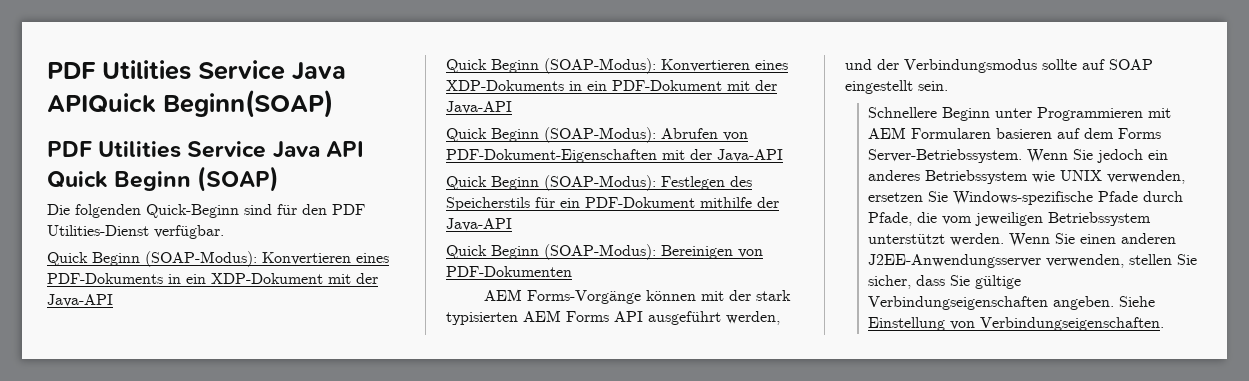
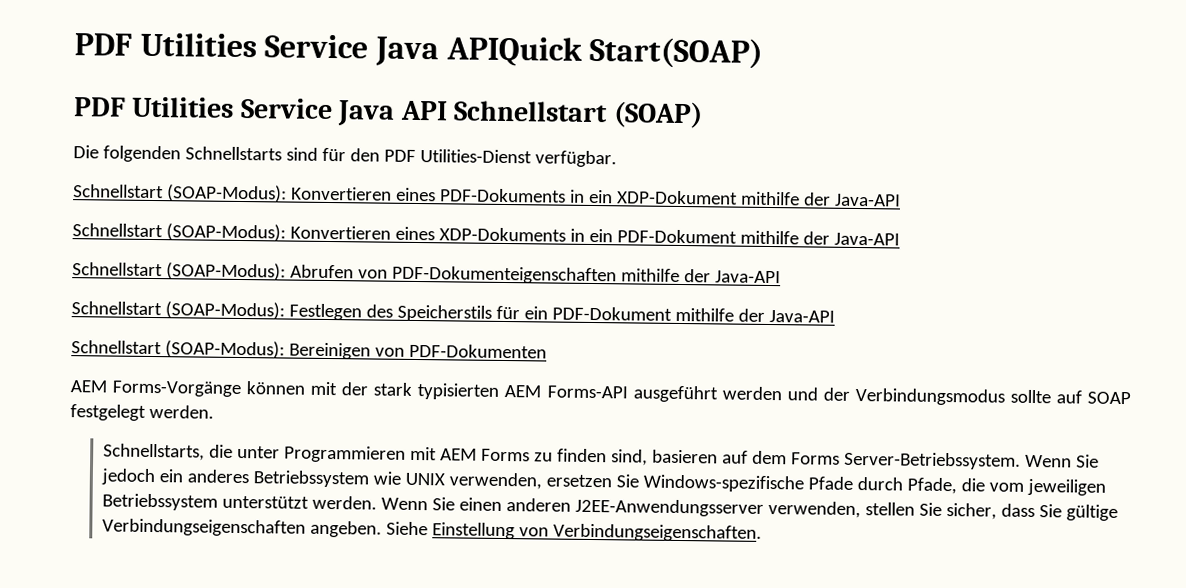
[163,89,333,118] Beginn(SOAP) -> [589,36,764,69] Start(SOAP)
[47,171,192,191] Quick Beginn -> [453,100,609,123] Schnellstart
[146,204,239,218] Quick-Beginn -> [184,146,282,161] Schnellstarts
[47,252,140,266] Quick Beginn -> [73,184,164,199] Schnellstart
[328,273,378,284] [47,294,113,307] [446,59,539,73] mit der Java-API // Quick Beginn -> [740,191,901,207] [72,223,163,238] mithilfe der Java-API // Schnellstart
[727,80,777,91] [446,101,512,114] [446,128,539,142] mit der Java-API // Quick Beginn -> [739,230,900,246] [72,262,163,277] mithilfe der Java-API // Schnellstart
[446,149,783,163] [446,176,539,190] PDF-Dokument-Eigenschaften mit der Java-API // Quick Beginn -> [391,265,781,285] [71,301,162,316] PDF-Dokumenteigenschaften mithilfe der Java-API // Schnellstart
[446,245,539,259] Quick Beginn -> [71,340,162,355] Schnellstart
[566,311,780,325] Forms API ausgeführt werden, -> [546,385,782,403] Forms-API ausgeführt werden
[845,80,948,94] [867,107,1171,121] [867,127,991,139] eingestellt sein. // Schnellere Beginn unter Programmieren mit AEM Formularen -> [70,404,214,421] [103,443,649,466] festgelegt werden. // Schnellstarts, die unter Programmieren mit AEM Forms zu finden sind,

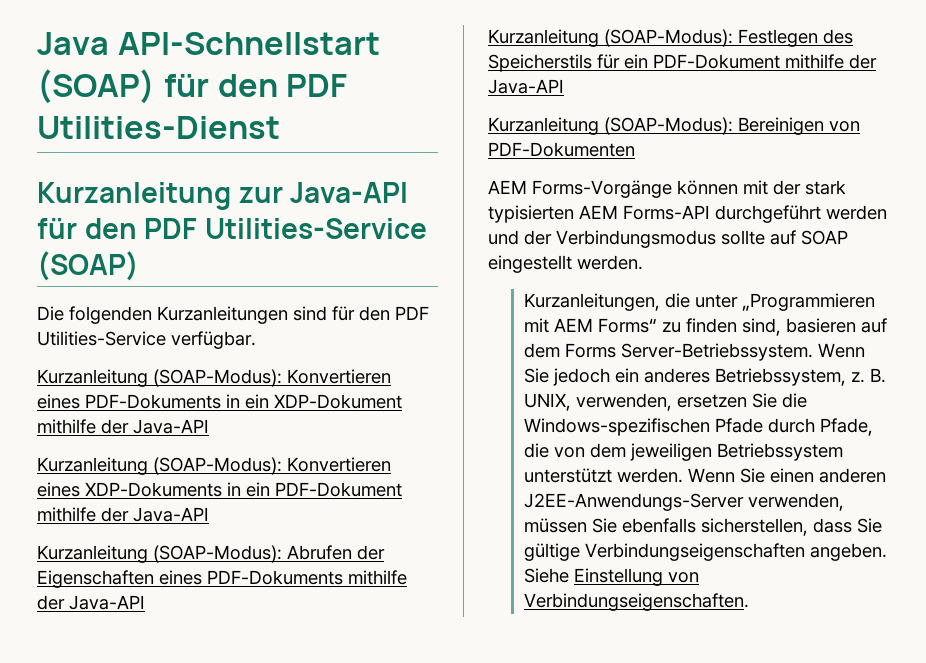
[74,32,764,69] [73,96,609,127] PDF Utilities Service Java APIQuick Start(SOAP) // PDF Utilities Service Java API Schnellstart -> [37,32,380,55] [37,69,348,104] [37,116,280,139] [37,182,409,210] [37,218,427,239] Java API-Schnellstart (SOAP) für den PDF Utilities-Dienst // Kurzanleitung zur Java-API für den PDF Utilities-Service
[184,146,282,161] Schnellstarts -> [157,306,288,324] Kurzanleitungen
[419,149,532,164] Utilities-Dienst -> [37,331,166,346] Utilities-Service
[73,184,164,199] Schnellstart -> [37,369,148,387] Kurzanleitung
[72,223,163,238] Schnellstart -> [37,457,148,475] Kurzanleitung
[72,262,163,277] Schnellstart -> [37,545,148,563] Kurzanleitung
[357,265,781,285] [71,301,162,316] von PDF-Dokumenteigenschaften mithilfe der Java-API // Schnellstart -> [357,545,385,560] [37,570,407,588] [37,595,145,610] [488,29,599,47] der Eigenschaften eines PDF-Dokuments mithilfe der Java-API // Kurzanleitung
[71,340,162,355] Schnellstart -> [488,117,599,135] Kurzanleitung
[632,385,718,403] ausgeführt -> [715,205,821,223] durchgeführt
[70,404,146,421] festgelegt -> [488,255,572,273] eingestellt
[103,443,206,461] Schnellstarts, -> [524,293,661,311] Kurzanleitungen,
[284,445,407,463] Programmieren -> [742,293,876,311] „Programmieren
[481,448,531,462] Forms -> [598,318,658,333] Forms“
[253,470,446,488] Betriebssystem wie UNIX -> [715,368,887,386] [524,393,572,411] Betriebssystem, z. B. UNIX,
[643,474,805,493] Windows-spezifische -> [782,393,808,408] [524,418,711,436] die Windows-spezifischen
[989,482,1025,492] vom -> [554,443,627,458] von dem
[575,498,998,520] J2EE-Anwendungsserver verwenden, stellen Sie sicher, -> [524,493,845,511] [524,518,809,536] J2EE-Anwendungs-Server verwenden, müssen Sie ebenfalls sicherstellen,

